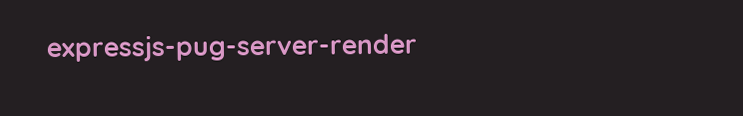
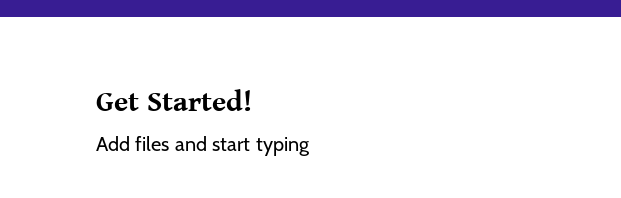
[46,32,418,63] expressjs-pug-server-render -> [96,89,252,111] [96,136,310,156] Get Started! // Add files and start typing

